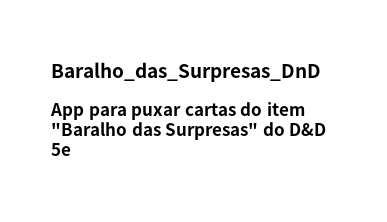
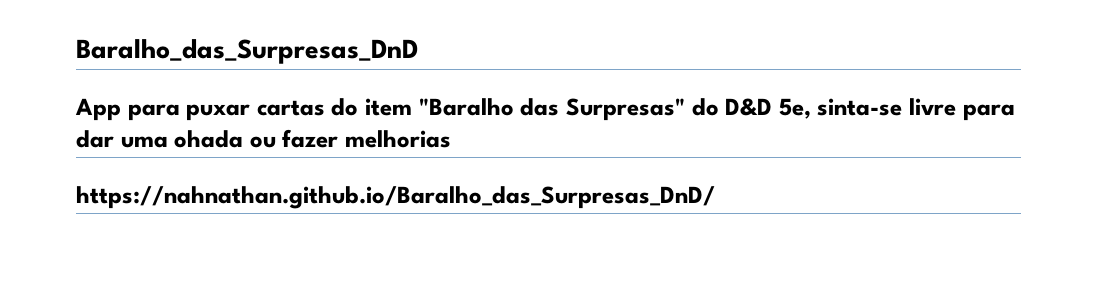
[51,143,71,156] 5e -> [778,98,1015,121] [76,129,452,148] [76,186,715,209] 5e, sinta-se livre para dar uma ohada ou fazer melhorias // https://nahnathan.github.io/Baralho_das_Surpresas_DnD/

